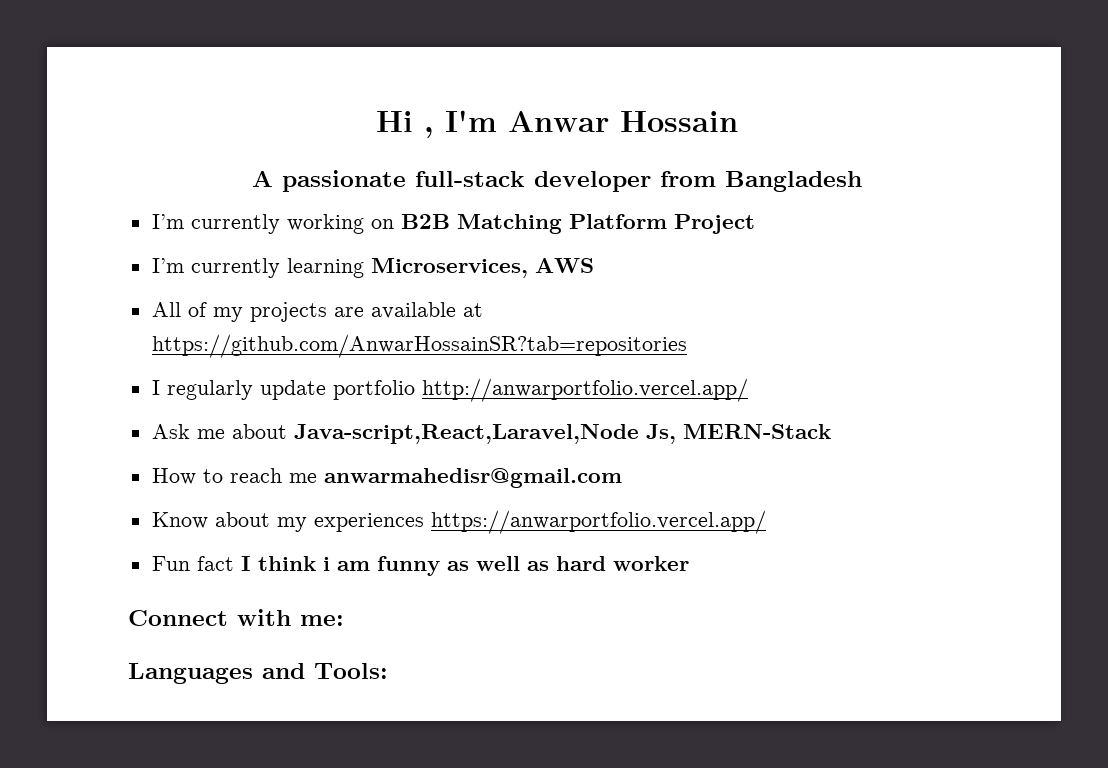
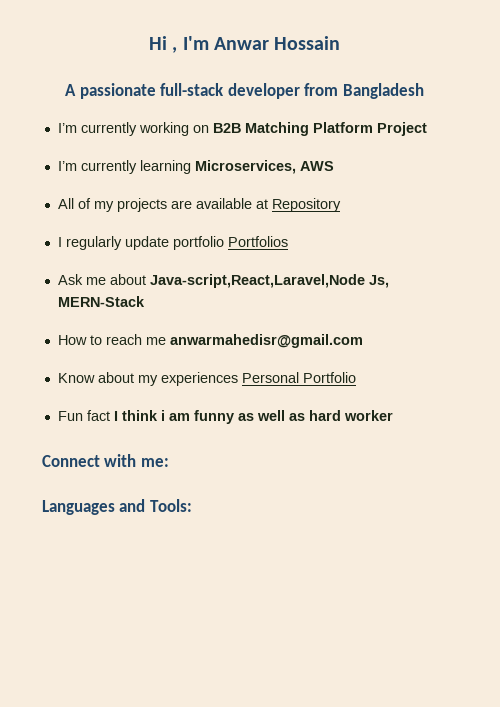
[151,334,687,358] https://github.com/AnwarHossainSR?tab=repositories -> [271,198,341,212] Repository
[421,378,748,402] http://anwarportfolio.vercel.app/ -> [227,236,288,247] Portfolios
[430,510,766,534] https://anwarportfolio.vercel.app/ -> [241,372,356,383] Personal Portfolio

